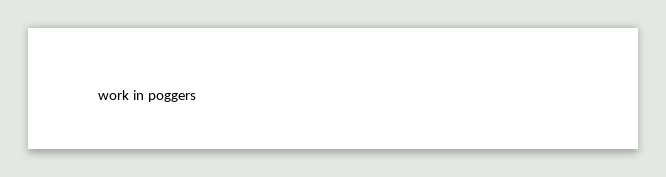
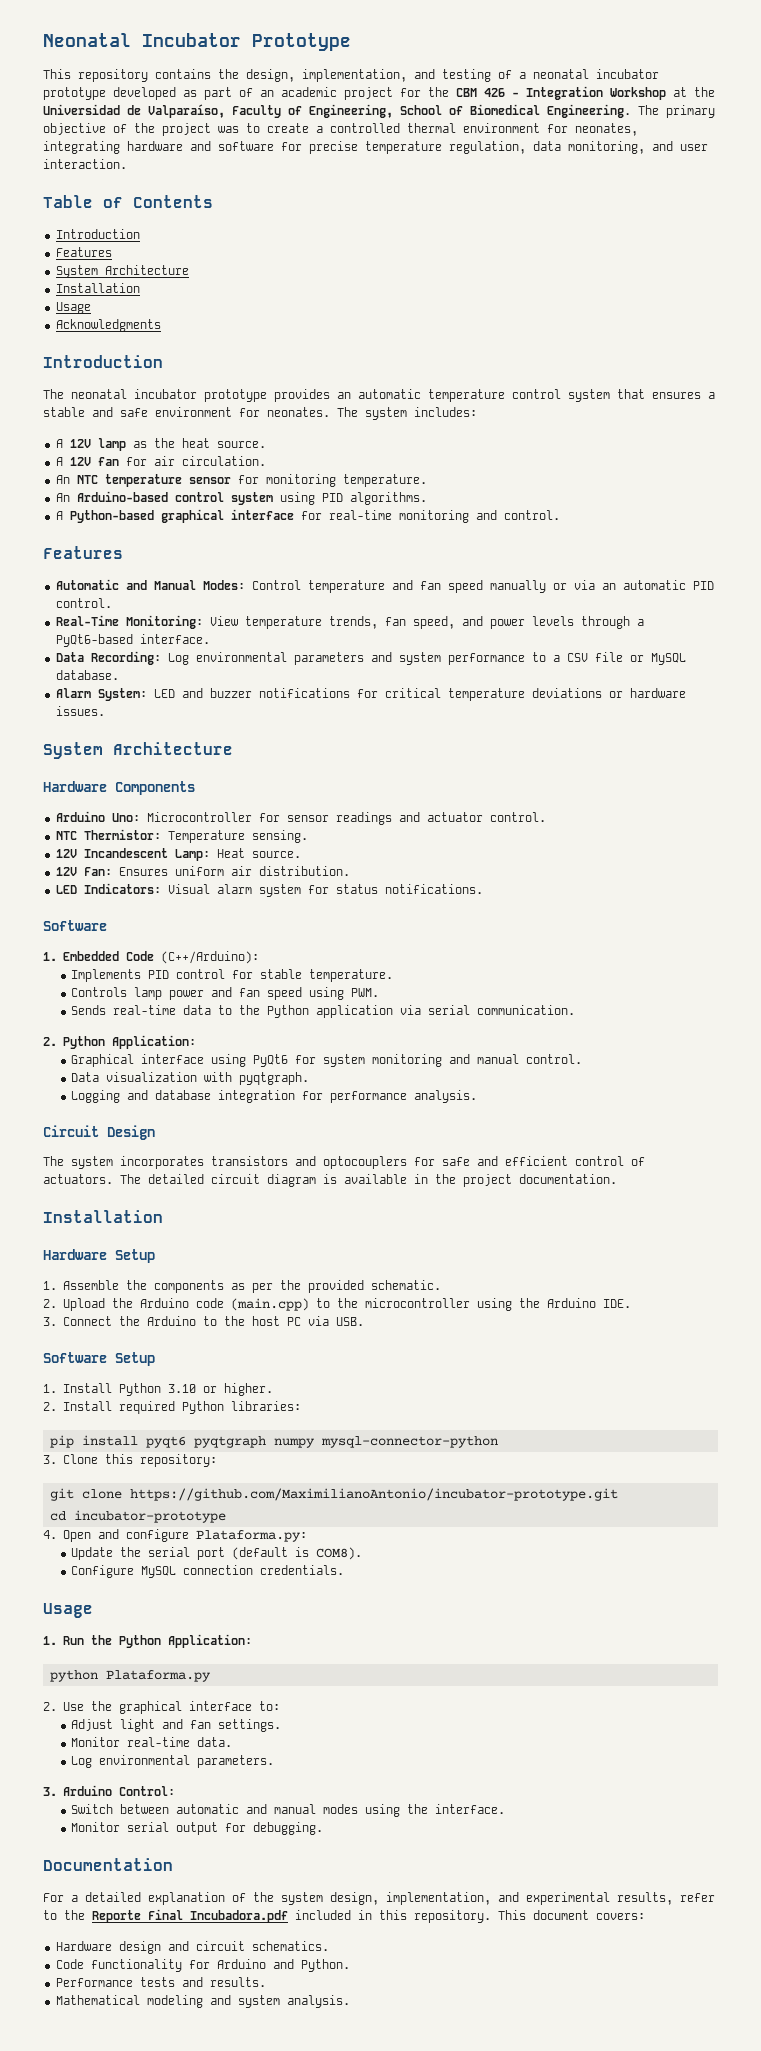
[98,90,196,102] work in poggers -> [43,33,351,51] [43,69,659,82] [43,86,715,100] [43,104,715,118] [43,123,638,136] [43,141,708,154] [43,159,127,169] [43,195,213,208] [55,229,140,239] [55,247,112,257] [55,265,189,278] [55,283,140,293] [55,302,91,314] [55,319,161,332] [43,355,163,368] [43,389,715,402] [43,407,477,420] [55,438,266,451] [55,456,266,466] [55,474,427,487] [55,491,427,505] [55,509,560,523] [43,546,123,559] [55,579,714,593] [55,598,112,608] [55,615,644,629] [55,634,210,647] [55,651,686,665] [55,670,119,680] [55,688,686,701] [55,706,105,716] [43,742,233,759] [43,781,195,795] [55,811,546,825] [55,829,308,843] [55,848,301,861] [55,866,350,876] [55,883,483,897] [43,920,107,931] [43,951,259,964] [71,969,394,982] [71,987,380,1000] [71,1005,576,1018] [43,1035,196,1049] [71,1054,583,1067] [71,1072,310,1085] [71,1090,478,1103] [43,1125,155,1140] [43,1156,645,1169] [43,1174,617,1187] [43,1210,163,1223] [43,1249,155,1263] [43,1280,441,1293] [43,1298,631,1311] [43,1316,364,1326] [43,1352,155,1366] [43,1383,273,1396] [43,1401,301,1414] [49,1435,498,1448] [43,1454,217,1467] [49,1488,618,1501] [49,1510,226,1523] [43,1529,307,1542] [71,1547,363,1560] [71,1565,345,1578] [43,1603,93,1618] [43,1634,252,1648] [49,1670,211,1682] [43,1701,280,1714] [71,1719,282,1732] [71,1737,233,1747] [71,1755,275,1768] [43,1785,175,1796] [71,1804,506,1817] [71,1822,324,1835] [43,1858,173,1871] [43,1892,715,1905] [43,1909,645,1923] [55,1941,329,1954] [55,1959,350,1972] [55,1977,266,1987] [55,1995,350,2008] Neonatal Incubator Prototype // This repository contains the design, implementation, and testing of a neonatal incubator prototype developed as part of an academic project for the CBM 426 - Integration Workshop at the Universidad de Valparaíso, Faculty of Engineering, School of Biomedical Engineering. The primary objective of the project was to create a controlled thermal environment for neonates, integrating hardware and software for precise temperature regulation, data monitoring, and user interaction. // Table of Contents // Introduction // Features // System Architecture // Installation // Usage // Acknowledgments // Introduction // The neonatal incubator prototype provides an automatic temperature control system that ensures a stable and safe environment for neonates. The system includes: // A 12V lamp as the heat source. // A 12V fan for air circulation. // An NTC temperature sensor for monitoring temperature. // An Arduino-based control system using PID algorithms. // A Python-based graphical interface for real-time monitoring and control. // Features // Automatic and Manual Modes: Control temperature and fan speed manually or via an automatic PID control. // Real-Time Monitoring: View temperature trends, fan speed, and power levels through a PyQt6-based interface. // Data Recording: Log environmental parameters and system performance to a CSV file or MySQL database. // Alarm System: LED and buzzer notifications for critical temperature deviations or hardware issues. // System Architecture // Hardware Components // Arduino Uno: Microcontroller for sensor readings and actuator control. // NTC Thermistor: Temperature sensing. // 12V Incandescent Lamp: Heat source. // 12V Fan: Ensures uniform air distribution. // LED Indicators: Visual alarm system for status notifications. // Software // 1. Embedded Code (C++/Arduino): // Implements PID control for stable temperature. // Controls lamp power and fan speed using PWM. // Sends real-time data to the Python application via serial communication. // 2. Python Application: // Graphical interface using PyQt6 for system monitoring and manual control. // Data visualization with pyqtgraph. // Logging and database integration for performance analysis. // Circuit Design // The system incorporates transistors and optocouplers for safe and efficient control of actuators. The detailed circuit diagram is available in the project documentation. // Installation // Hardware Setup // 1. Assemble the components as per the provided schematic. // 2. Upload the Arduino code (main.cpp) to the microcontroller using the Arduino IDE. // 3. Connect the Arduino to the host PC via USB. // Software Setup // 1. Install Python 3.10 or higher. // 2. Install required Python libraries: // pip install pyqt6 pyqtgraph numpy mysql-connector-python // 3. Clone this repository: // git clone https://github.com/MaximilianoAntonio/incubator-prototype.git // cd incubator-prototype // 4. Open and configure Plataforma.py: // Update the serial port (default is COM8). // Configure MySQL connection credentials. // Usage // 1. Run the Python Application: // python Plataforma.py // 2. Use the graphical interface to: // Adjust light and fan settings. // Monitor real-time data. // Log environmental parameters. // 3. Arduino Control: // Switch between automatic and manual modes using the interface. // Monitor serial output for debugging. // Documentation // For a detailed explanation of the system design, implementation, and experimental results, refer to the Reporte Final Incubadora.pdf included in this repository. This document covers: // Hardware design and circuit schematics. // Code functionality for Arduino and Python. // Performance tests and results. // Mathematical modeling and system analysis.

